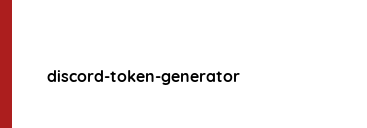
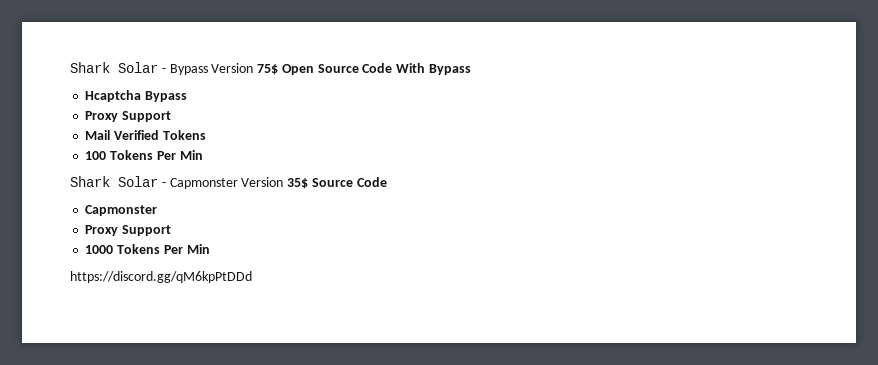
[47,70,240,85] discord-token-generator -> [70,62,472,75] [85,90,188,102] [85,111,172,122] [85,130,206,140] [85,150,203,160] [70,176,387,189] [85,205,158,216] [85,225,172,236] [85,244,210,254] [70,271,252,283] Shark Solar - Bypass Version 75$ Open Source Code With Bypass // Hcaptcha Bypass // Proxy Support // Mail Verified Tokens // 100 Tokens Per Min // Shark Solar - Capmonster Version 35$ Source Code // Capmonster // Proxy Support // 1000 Tokens Per Min // https://discord.gg/qM6kpPtDDd

